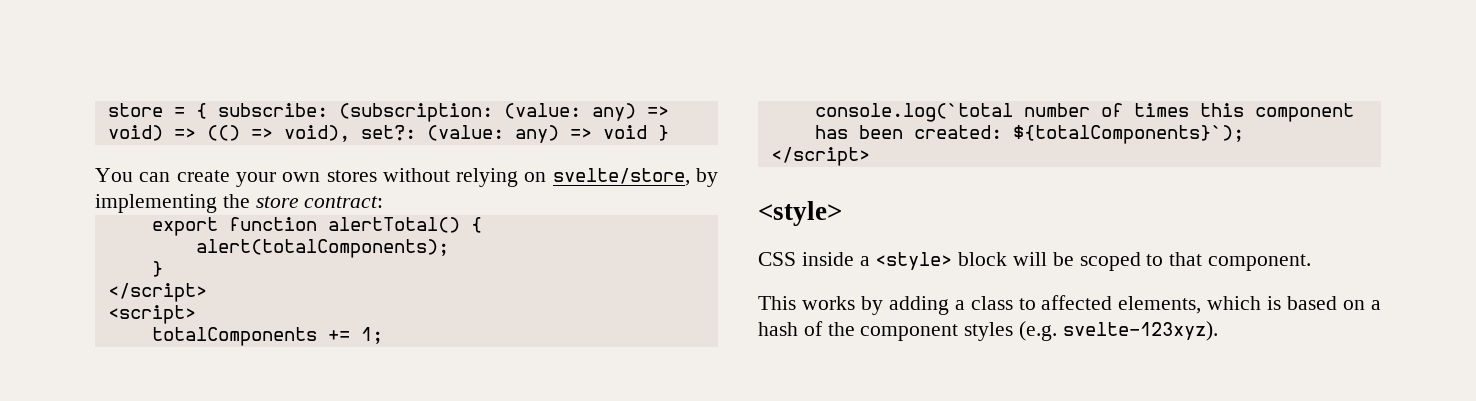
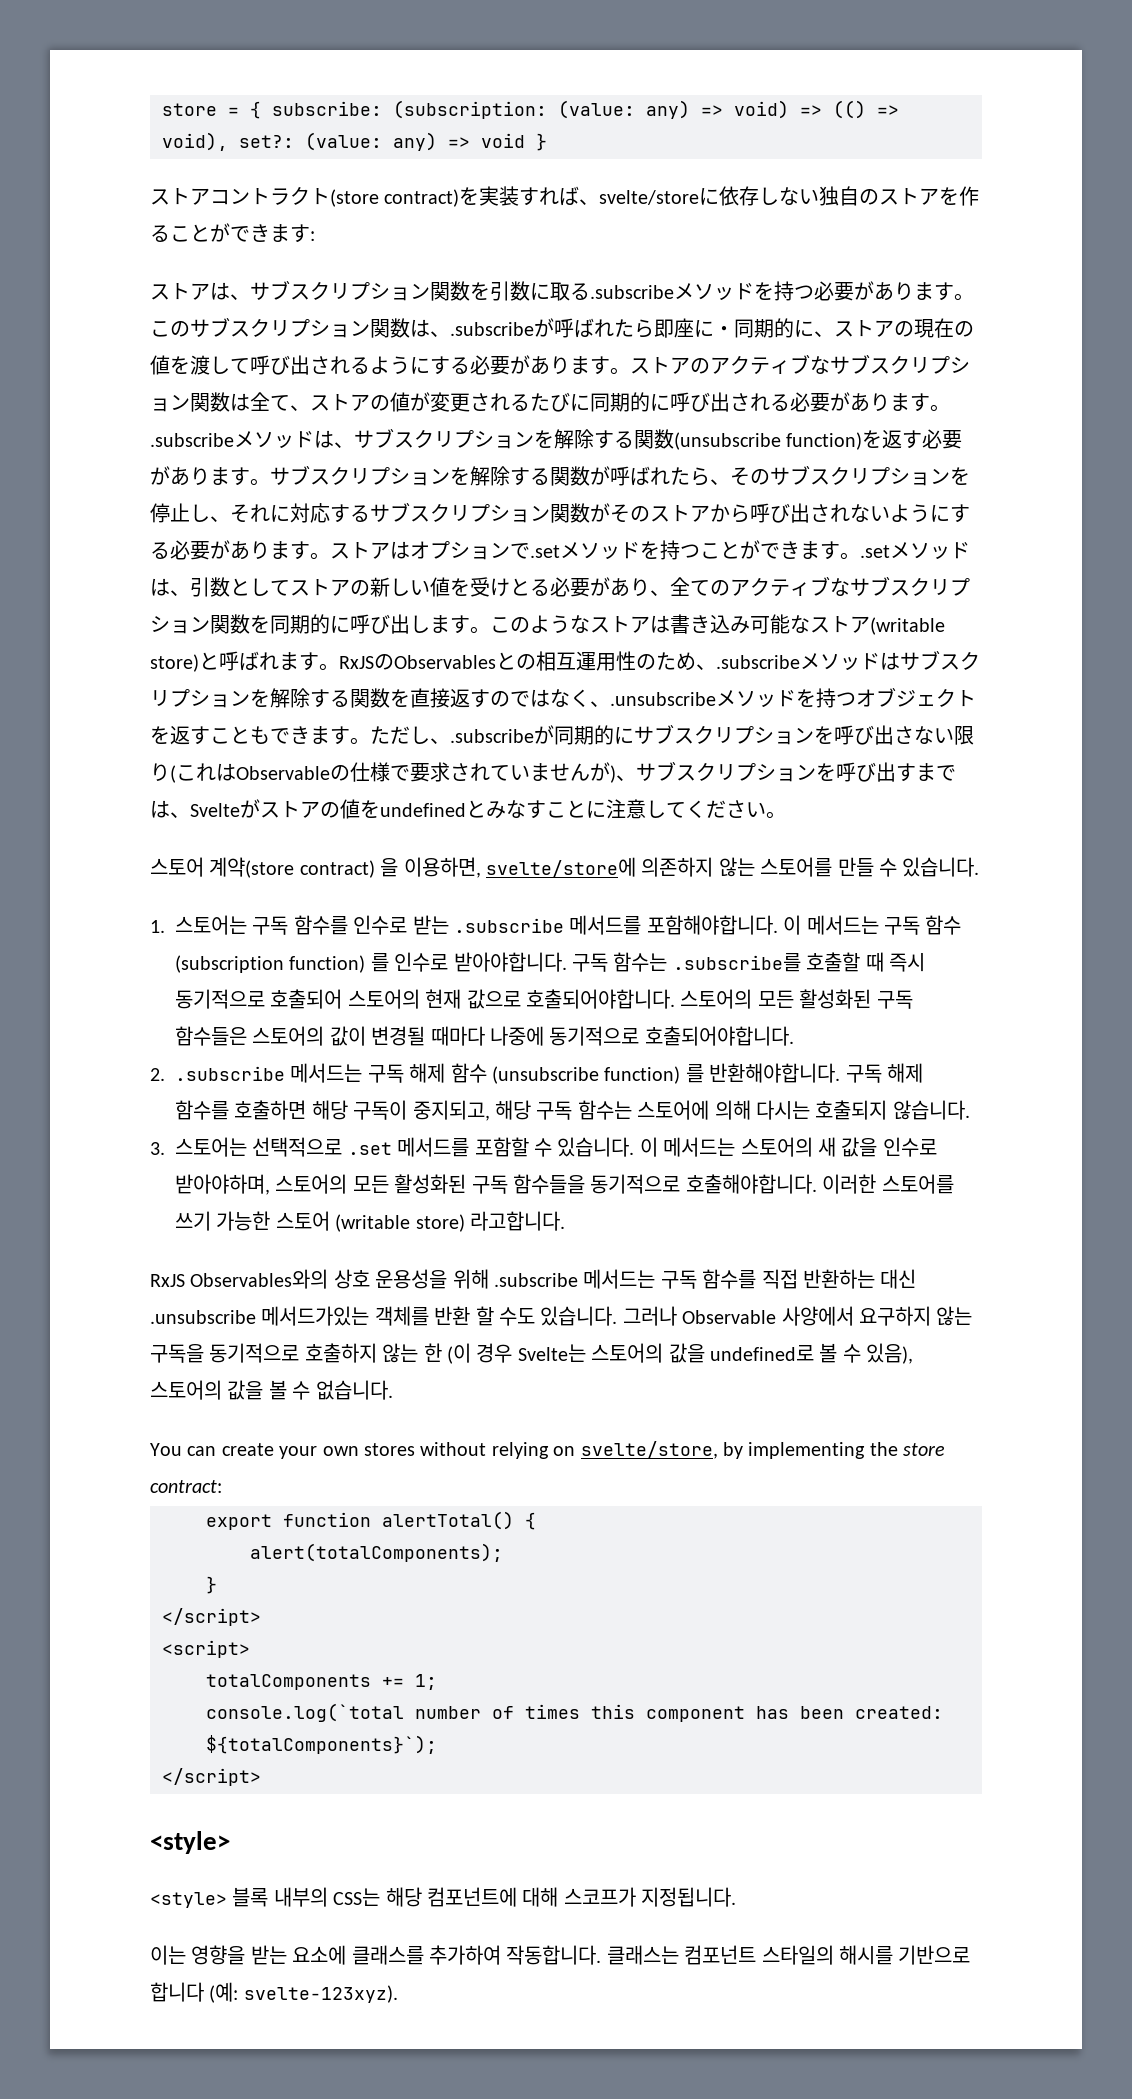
(669, 133) none -> [150,186,980,207] [150,223,315,243] [150,280,974,301] [150,317,974,338] [150,354,970,375] [150,392,950,412] [150,428,963,450] [150,465,970,486] [150,502,970,523] [150,540,970,560] [150,576,970,597] [150,614,945,635] [150,650,980,672] [150,687,976,708] [150,724,974,745] [150,761,956,783] [150,799,786,819] [150,857,980,878] [150,915,962,935] [175,952,925,973] [175,989,913,1009] [175,1026,794,1046] [150,1063,923,1084] [175,1100,970,1121] [150,1137,937,1157] [175,1174,954,1195] [175,1211,565,1232] [150,1269,917,1289] [150,1306,973,1326] [150,1343,914,1364] [150,1380,393,1400] // ストアコントラクト(store contract)を実装すれば、svelte/storeに依存しない独自のストアを作ることができます: // ストアは、サブスクリプション関数を引数に取る.subscribeメソッドを持つ必要があります。このサブスクリプション関数は、.subscribeが呼ばれたら即座に・同期的に、ストアの現在の値を渡して呼び出されるようにする必要があります。ストアのアクティブなサブスクリプション関数は全て、ストアの値が変更されるたびに同期的に呼び出される必要があります。.subscribeメソッドは、サブスクリプションを解除する関数(unsubscribe function)を返す必要があります。サブスクリプションを解除する関数が呼ばれたら、そのサブスクリプションを停止し、それに対応するサブスクリプション関数がそのストアから呼び出されないようにする必要があります。ストアはオプションで.setメソッドを持つことができます。.setメソッドは、引数としてストアの新しい値を受けとる必要があり、全てのアクティブなサブスクリプション関数を同期的に呼び出します。このようなストアは書き込み可能なストア(writable store)と呼ばれます。RxJSのObservablesとの相互運用性のため、.subscribeメソッドはサブスクリプションを解除する関数を直接返すのではなく、.unsubscribeメソッドを持つオブジェクトを返すこともできます。ただし、.subscribeが同期的にサブスクリプションを呼び出さない限り(これはObservableの仕様で要求されていませんが)、サブスクリプションを呼び出すまでは、Svelteがストアの値をundefinedとみなすことに注意してください。 // 스토어 계약(store contract) 을 이용하면, svelte/store에 의존하지 않는 스토어를 만들 수 있습니다. // 1. 스토어는 구독 함수를 인수로 받는 .subscribe 메서드를 포함해야합니다. 이 메서드는 구독 함수 (subscription function) 를 인수로 받아야합니다. 구독 함수는 .subscribe를 호출할 때 즉시 동기적으로 호출되어 스토어의 현재 값으로 호출되어야합니다. 스토어의 모든 활성화된 구독 함수들은 스토어의 값이 변경될 때마다 나중에 동기적으로 호출되어야합니다. // 2. .subscribe 메서드는 구독 해제 함수 (unsubscribe function) 를 반환해야합니다. 구독 해제 함수를 호출하면 해당 구독이 중지되고, 해당 구독 함수는 스토어에 의해 다시는 호출되지 않습니다. // 3. 스토어는 선택적으로 .set 메서드를 포함할 수 있습니다. 이 메서드는 스토어의 새 값을 인수로 받아야하며, 스토어의 모든 활성화된 구독 함수들을 동기적으로 호출해야합니다. 이러한 스토어를 쓰기 가능한 스토어 (writable store) 라고합니다. // RxJS Observables와의 상호 운용성을 위해 .subscribe 메서드는 구독 함수를 직접 반환하는 대신 .unsubscribe 메서드가있는 객체를 반환 할 수도 있습니다. 그러나 Observable 사양에서 요구하지 않는 구독을 동기적으로 호출하지 않는 한 (이 경우 Svelte는 스토어의 값을 undefined로 볼 수 있음), 스토어의 값을 볼 수 없습니다.
[758,252,1312,271] [758,295,1381,315] [758,321,1058,341] CSS inside a <style> block will be scoped to that component. // This works by adding a class to affected elements, which is based on a hash of the component styles (e.g. -> [150,1887,737,1908] [150,1945,971,1965] [150,1982,239,2003] <style> 블록 내부의 CSS는 해당 컴포넌트에 대해 스코프가 지정됩니다. // 이는 영향을 받는 요소에 클래스를 추가하여 작동합니다. 클래스는 컴포넌트 스타일의 해시를 기반으로 합니다 (예:

